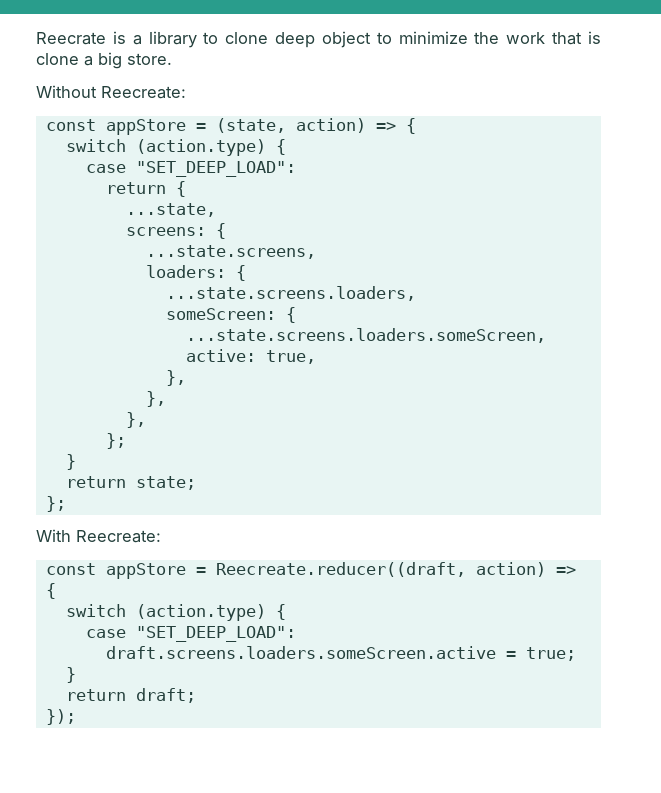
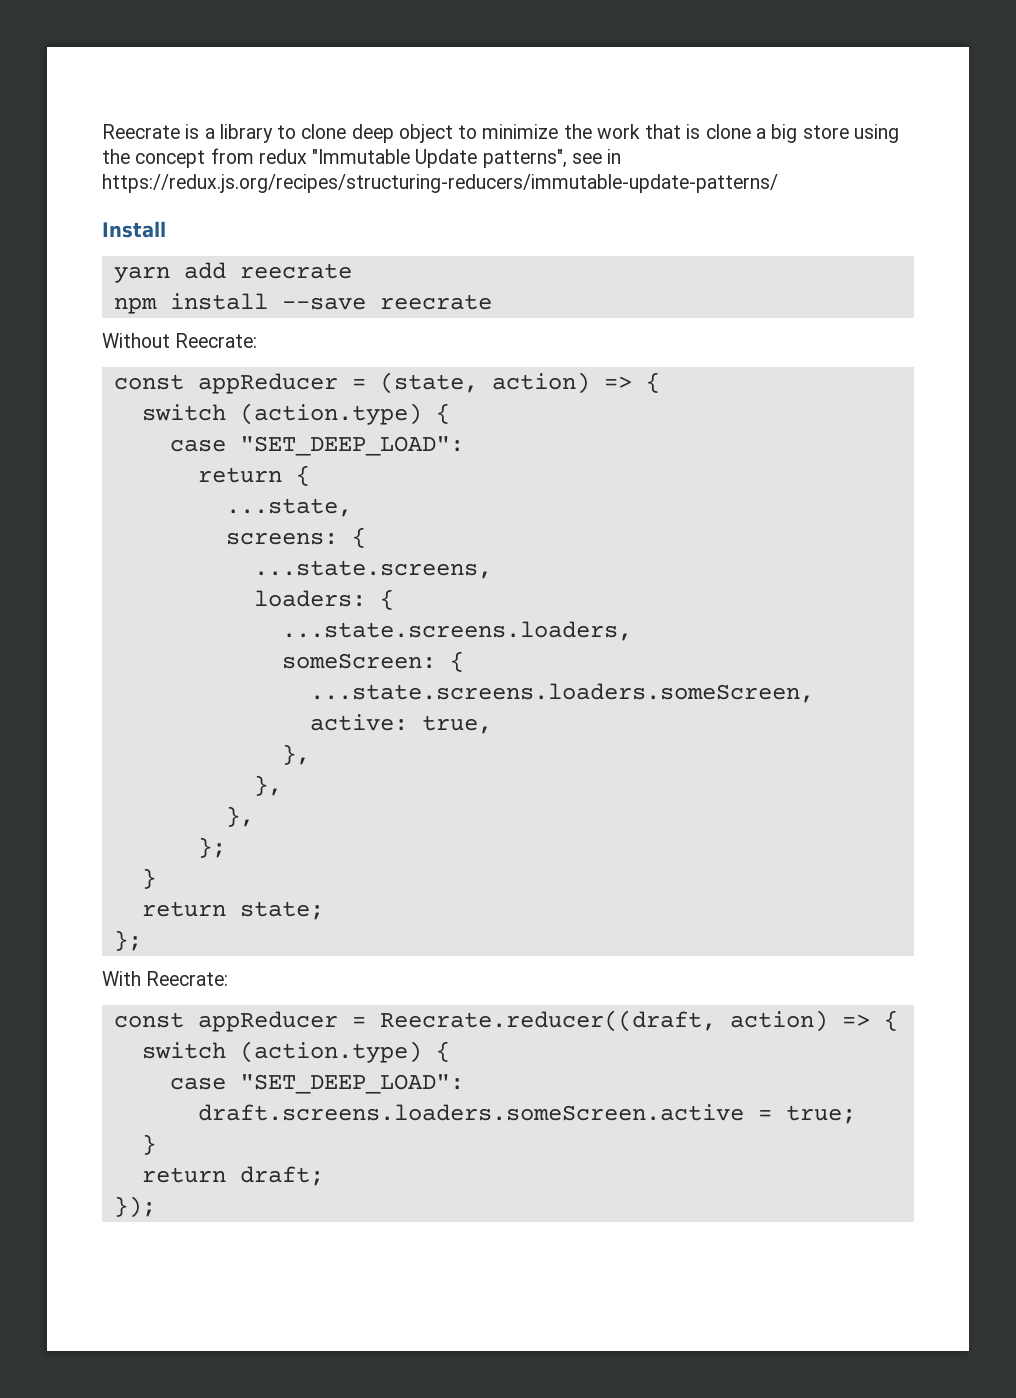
[127,53,172,65] store. -> [802,124,899,143] [102,148,622,168] [102,174,778,193] [102,221,166,238] [113,262,352,283] [113,293,492,314] store using the concept from redux "Immutable Update patterns", see in https://redux.js.org/recipes/structuring-reducers/immutable-update-patterns/ // Install // yarn add reecrate // npm install --save reecrate
[101,86,186,99] [45,119,186,135] Reecreate: // const appStore -> [175,333,258,348] [113,373,338,394] Reecrate: // const appReducer
[76,530,161,543] [45,562,466,579] Reecreate: // const appStore = Reecreate.reducer((draft, -> [146,971,229,986] [113,1010,716,1032] Reecrate: // const appReducer = Reecrate.reducer((draft,

